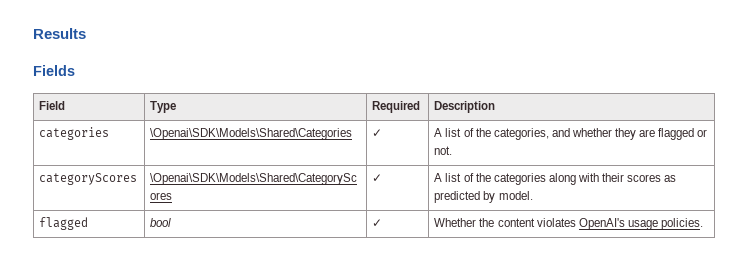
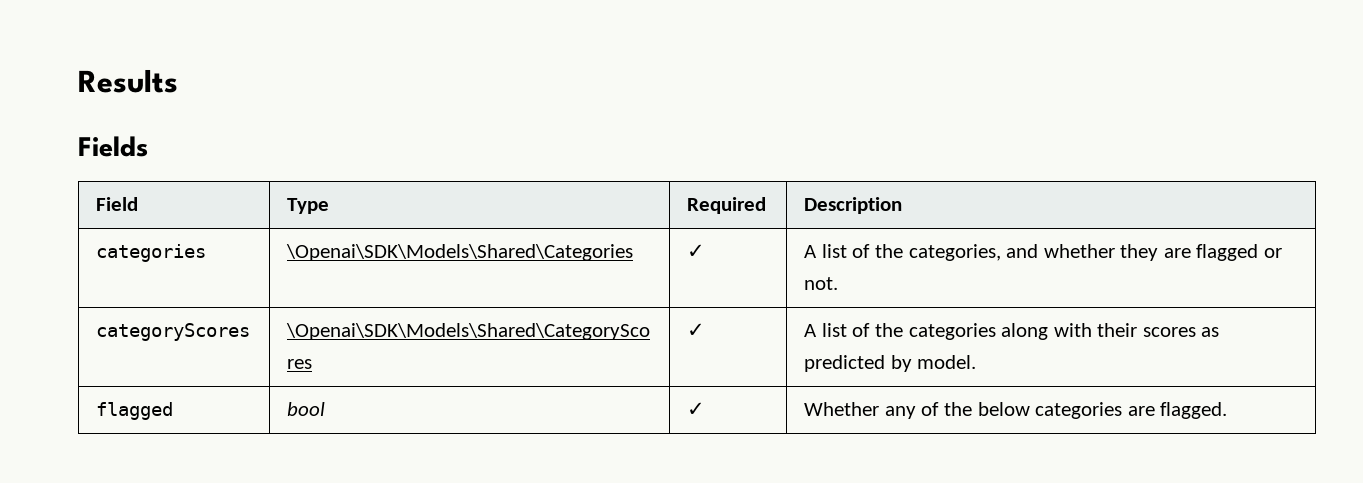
[479,218,703,230] the content violates OpenAI's usage policies. -> [884,402,1228,419] any of the below categories are flagged.

